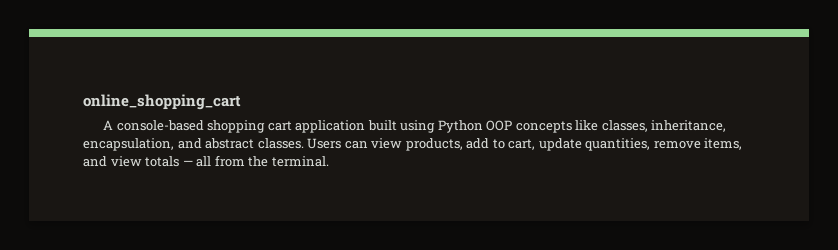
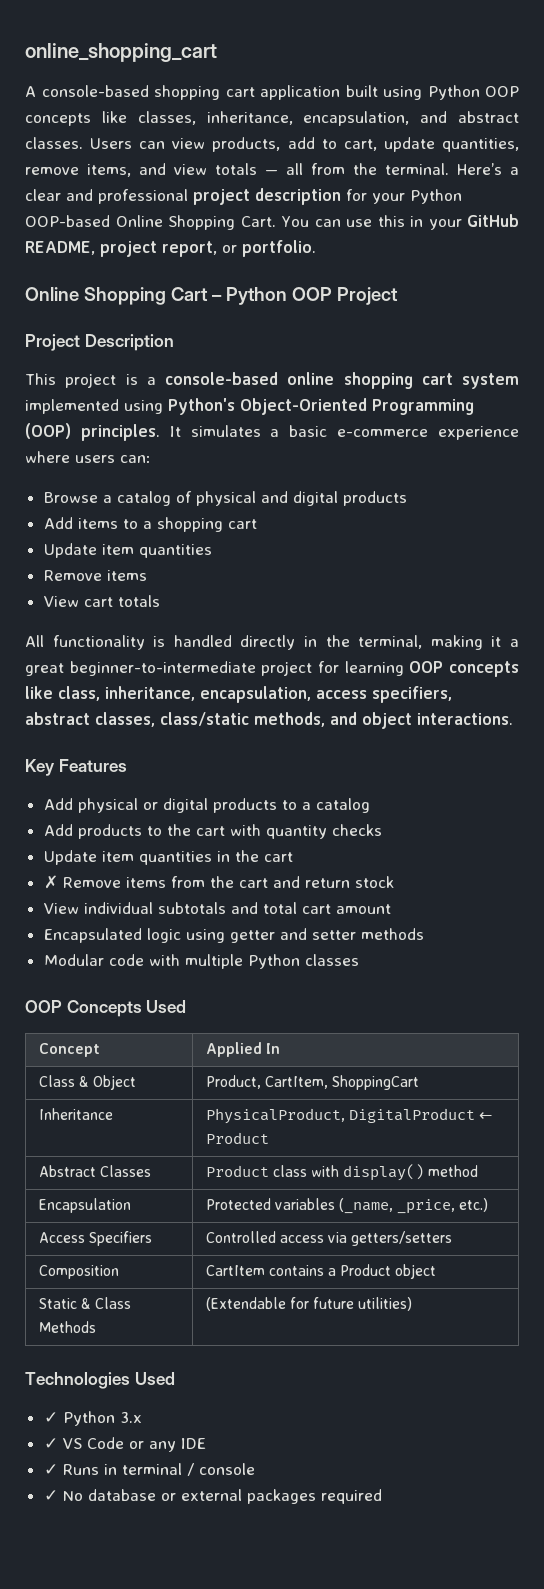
(329, 161) none -> [457,163,519,175] [25,188,462,205] [25,214,519,230] [25,240,316,257] [25,287,398,305] [25,334,174,351] [25,372,519,389] [25,398,474,415] [25,423,519,441] [25,451,151,463] [43,491,407,506] [43,517,257,532] [43,543,212,558] [43,570,147,581] [43,595,160,607] [25,635,520,650] [25,661,519,677] [25,686,452,703] [25,712,513,729] [25,759,127,776] [43,798,370,813] [43,824,382,839] [43,850,293,865] [43,875,394,889] [43,902,391,914] [43,928,424,943] [43,954,359,969] [25,1000,187,1017] [38,1043,100,1057] [205,1042,280,1057] [38,1075,136,1090] [205,1075,419,1090] [38,1108,113,1120] [205,1108,492,1124] [205,1132,269,1144] [38,1165,151,1177] [205,1164,479,1181] [38,1198,131,1213] [205,1198,489,1214] [38,1231,152,1246] [205,1231,453,1246] [38,1265,119,1279] [205,1264,437,1279] [38,1297,131,1309] [38,1321,96,1333] [205,1297,413,1311] [25,1372,175,1389] [43,1411,142,1426] [43,1437,206,1452] [43,1463,255,1476] [43,1489,382,1504] Here’s a clear and professional project description for your Python OOP-based Online Shopping Cart. You can use this in your GitHub README, project report, or portfolio. // Online Shopping Cart – Python OOP Project // Project Description // This project is a console-based online shopping cart system implemented using Python's Object-Oriented Programming (OOP) principles. It simulates a basic e-commerce experience where users can: // Browse a catalog of physical and digital products // Add items to a shopping cart // Update item quantities // Remove items // View cart totals // All functionality is handled directly in the terminal, making it a great beginner-to-intermediate project for learning OOP concepts like class, inheritance, encapsulation, access specifiers, abstract classes, class/static methods, and object interactions. // Key Features // Add physical or digital products to a catalog // Add products to the cart with quantity checks // Update item quantities in the cart // ✗ Remove items from the cart and return stock // View individual subtotals and total cart amount // Encapsulated logic using getter and setter methods // Modular code with multiple Python classes // OOP Concepts Used // Concept | Applied In // Class & Object | Product, CartItem, ShoppingCart // Inheritance | PhysicalProduct, DigitalProduct ← Product // Abstract Classes | Product class with display() method // Encapsulation | Protected variables (_name, _price, etc.) // Access Specifiers | Controlled access via getters/setters // Composition | CartItem contains a Product object // Static & Class Methods | (Extendable for future utilities) // Technologies Used // ✓ Python 3.x // ✓ VS Code or any IDE // ✓ Runs in terminal / console // ✓ No database or external packages required

